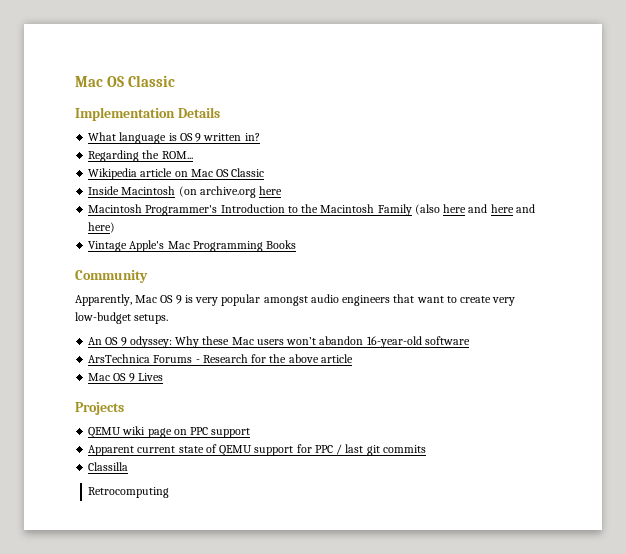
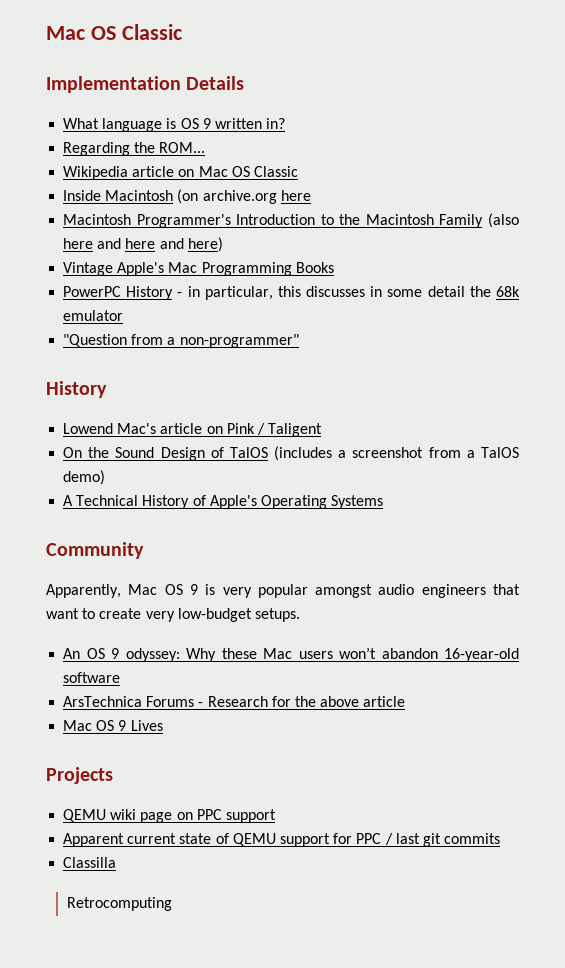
(297, 244) none -> [63,286,520,300] [63,310,124,321] [63,334,299,348] [46,381,107,398] [63,423,323,437] [63,446,519,461] [63,470,106,485] [63,495,384,509] // PowerPC History - in particular, this discusses in some detail the 68k emulator // "Question from a non-programmer" // History // Lowend Mac's article on Pink / Taligent // On the Sound Design of TalOS (includes a screenshot from a TalOS demo) // A Technical History of Apple's Operating Systems

